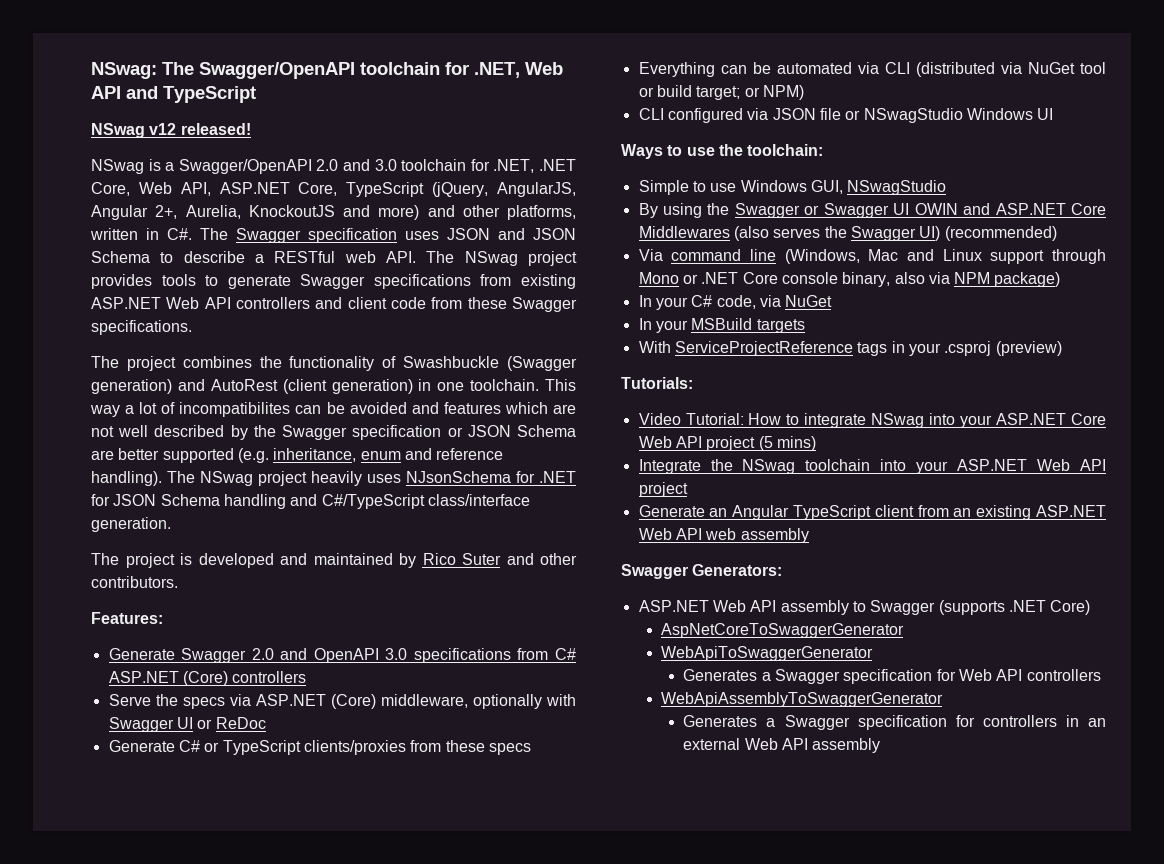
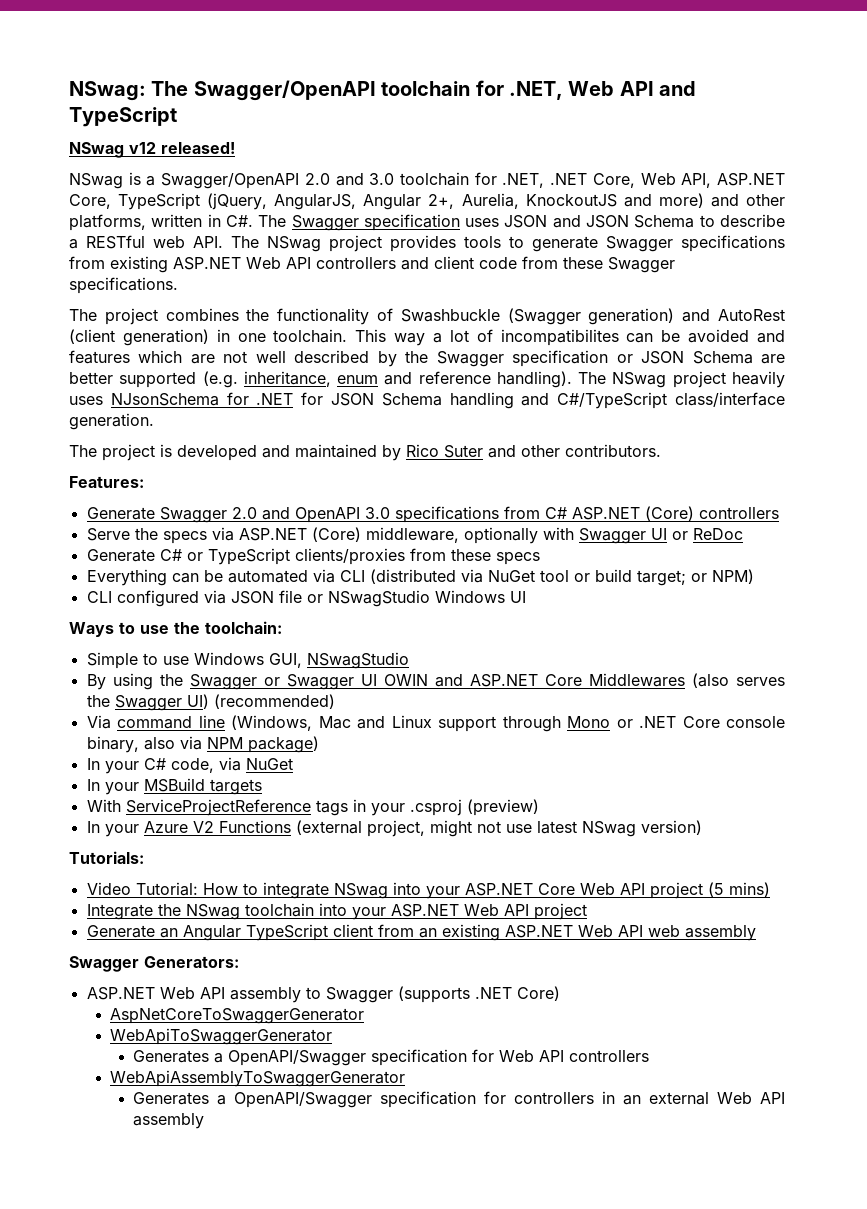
(1062, 348) none -> [86,820,702,837] // In your Azure V2 Functions (external project, might not use latest NSwag version)
[774,669,840,684] Swagger -> [228,1050,367,1066] OpenAPI/Swagger
[784,715,850,730] Swagger -> [234,1092,373,1108] OpenAPI/Swagger

